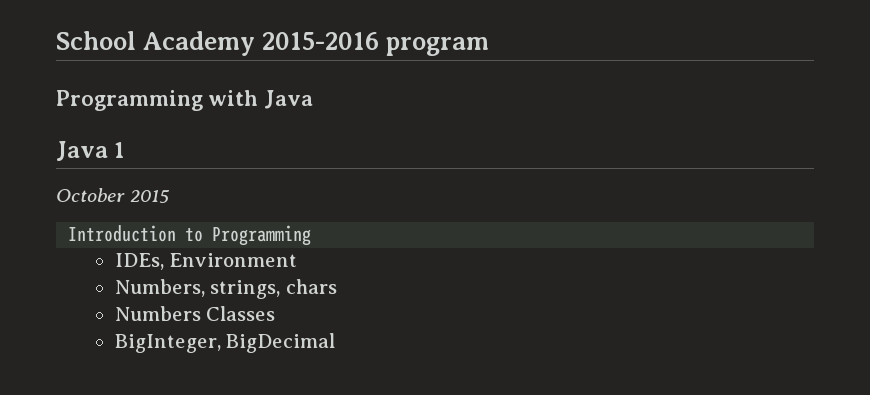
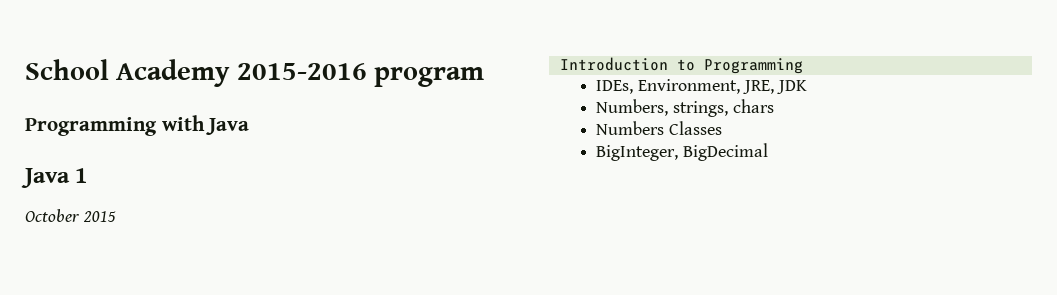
[169,253,298,267] Environment -> [638,79,807,94] Environment, JRE, JDK

